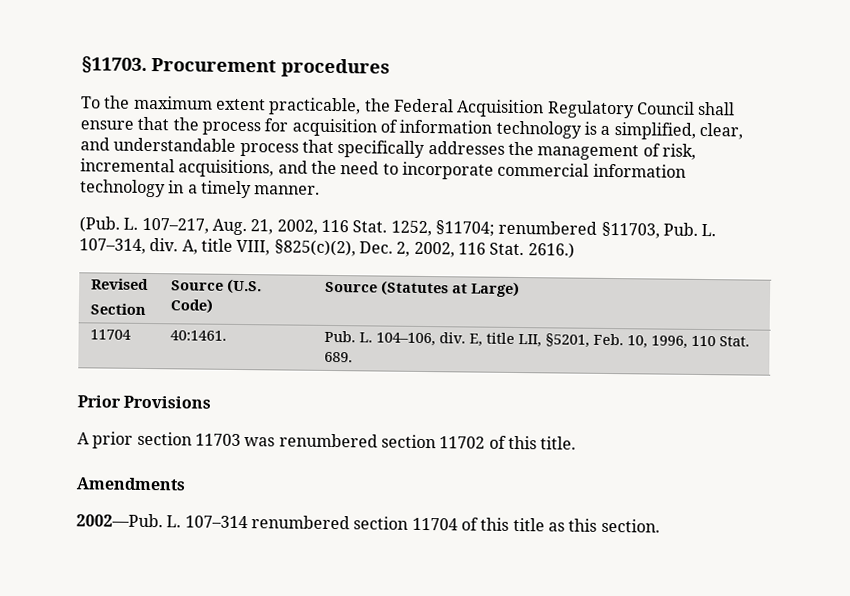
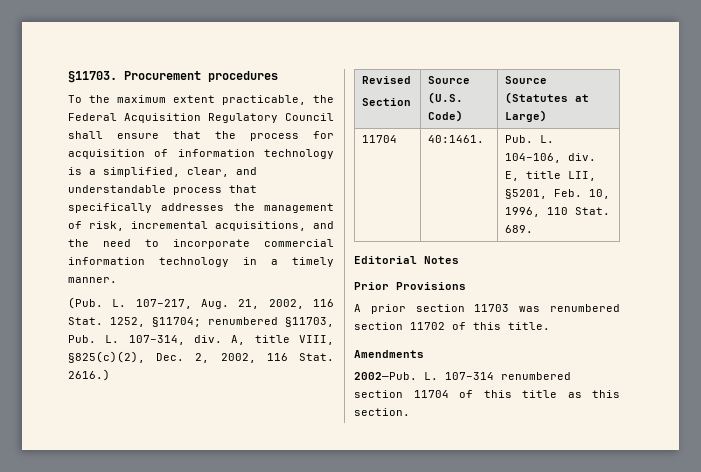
(353, 357) none -> [354,256,459,264] // Editorial Notes

